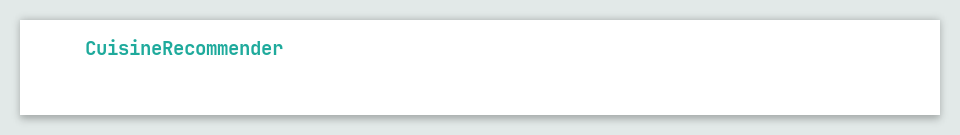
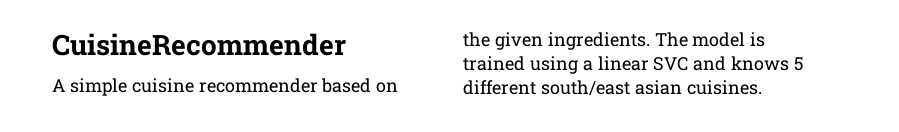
(283, 47) none -> [52,78,399,96] [463,32,766,50] [463,56,805,74] [463,80,762,96] // A simple cuisine recommender based on the given ingredients. The model is trained using a linear SVC and knows 5 different south/east asian cuisines.

